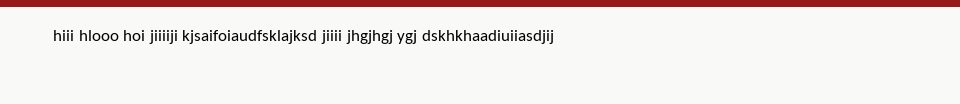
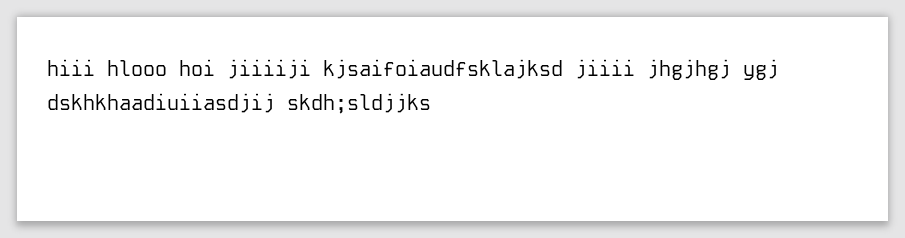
(554, 37) none -> [287,93,431,114] skdh;sldjjks

